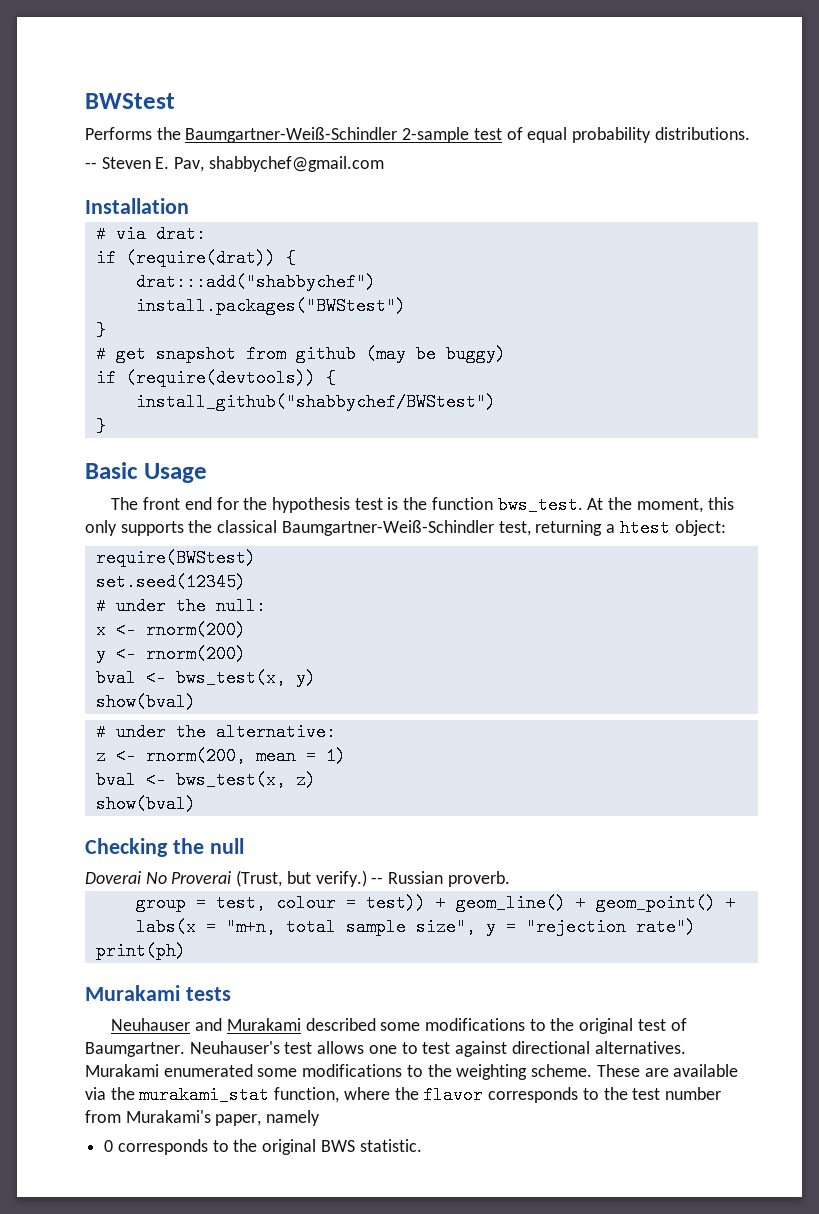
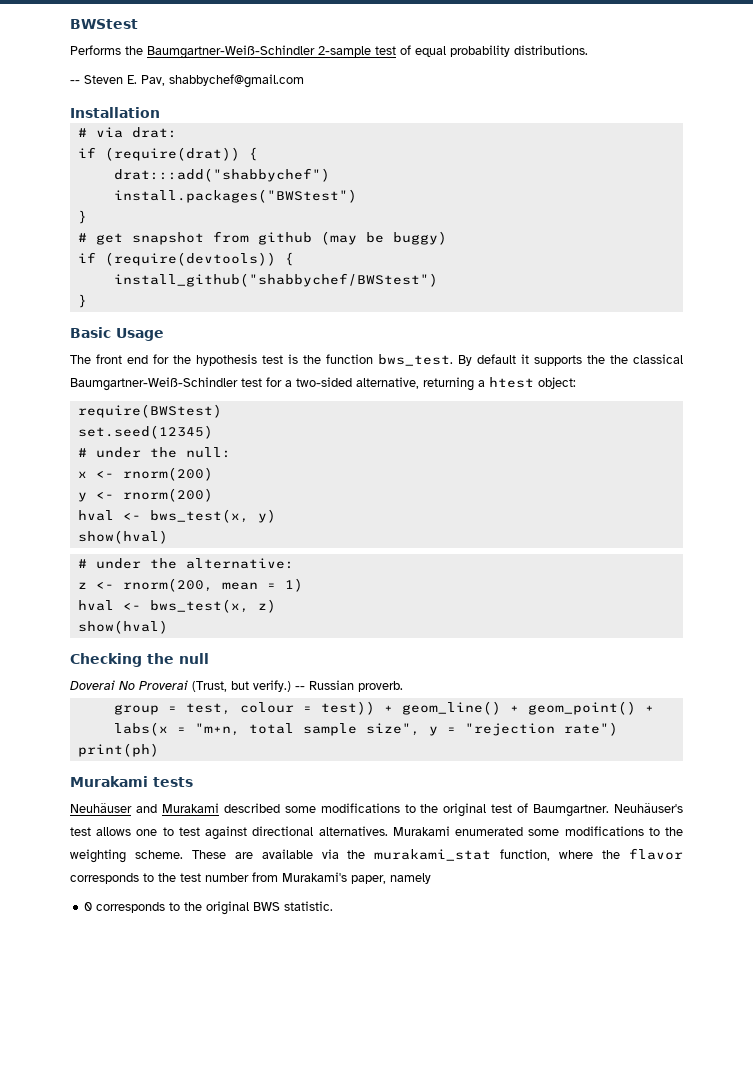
[587,497,734,513] [85,520,531,536] At the moment, this only supports the classical Baumgartner-Weiß-Schindler test, -> [458,354,683,366] [70,377,419,391] By default it supports the the classical Baumgartner-Weiß-Schindler test for a two-sided alternative,
[95,669,136,687] bval -> [77,510,114,521] hval
[95,693,196,711] show(bval) -> [77,530,168,544] show(hval)
[95,771,136,789] bval -> [77,600,114,611] hval
[95,795,196,813] show(bval) -> [77,620,168,634] show(hval)
[111,1018,191,1031] Neuhauser -> [70,803,132,813] Neuhäuser
[189,1041,280,1054] Neuhauser's -> [614,803,684,813] Neuhäuser's

